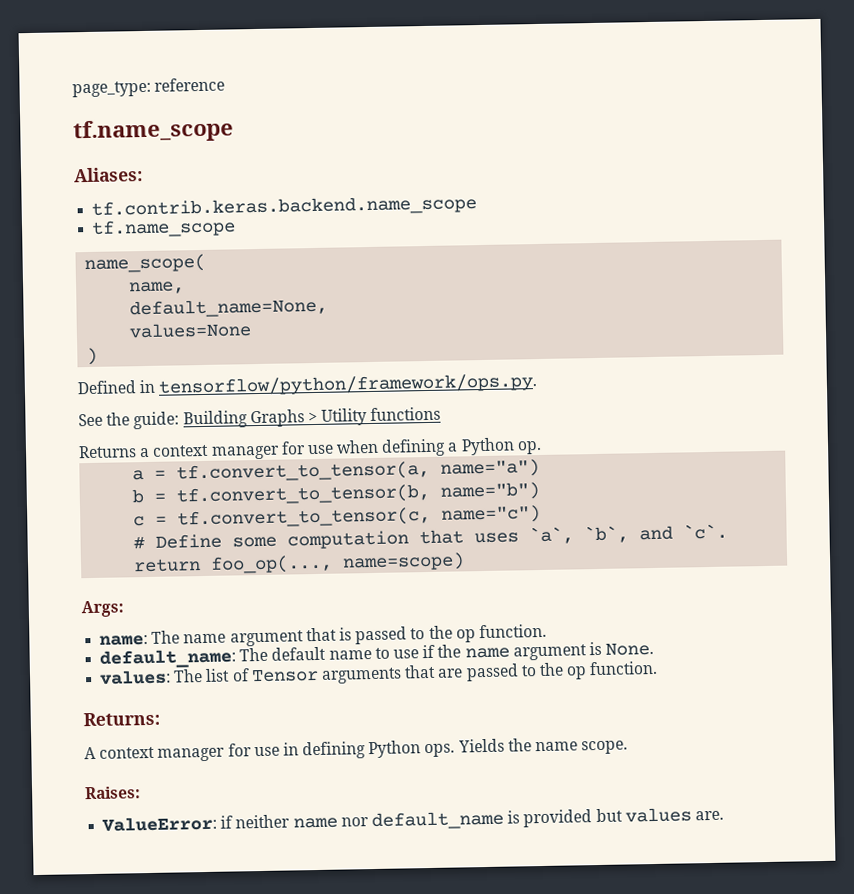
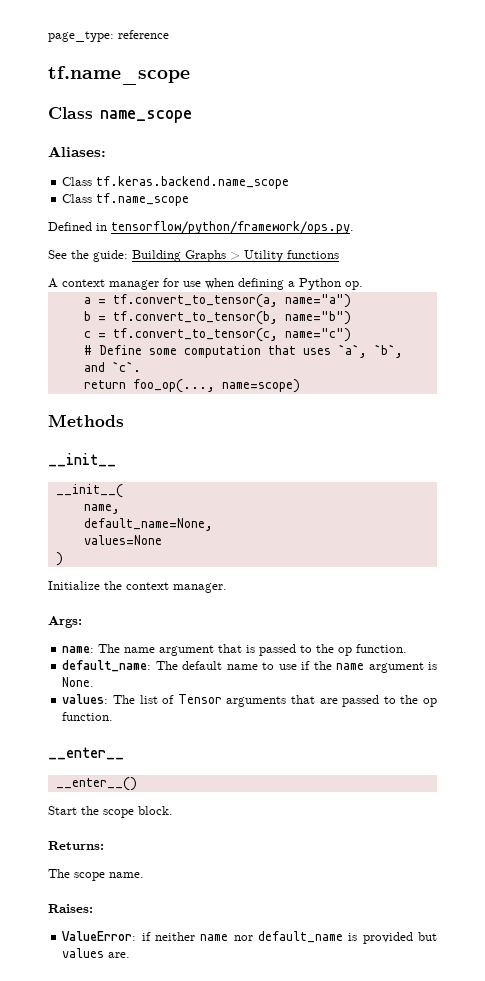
(234, 131) none -> [48,107,192,123] // Class name_scope
[91,195,478,219] [91,218,237,238] [84,253,207,274] [129,281,186,295] [129,297,329,319] [129,322,252,339] [86,347,99,366] tf.contrib.keras.backend.name_scope // tf.name_scope // name_scope( // name, // default_name=None, // values=None // ) -> [62,176,290,189] [62,193,190,206] Class tf.keras.backend.name_scope // Class tf.name_scope
[78,445,151,459] Returns a -> [48,278,58,288] A
(466, 562) none -> [48,414,124,427] [48,453,116,467] [55,484,123,498] [83,504,120,514] [83,518,213,531] [83,535,162,545] [55,552,63,566] [48,581,227,593] // Methods // __init__ // __init__( // name, // default_name=None, // values=None // ) // Initialize the context manager.
[83,711,160,727] [84,738,629,762] Returns: // A context manager for use in defining Python ops. Yields the name scope. -> [48,747,124,760] [55,777,137,791] [48,806,173,818] [48,841,104,850] [48,869,144,881] __enter__ // __enter__() // Start the scope block. // Returns: // The scope name.

